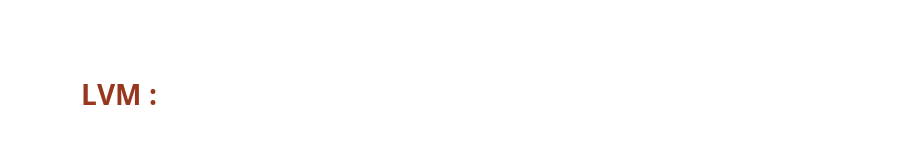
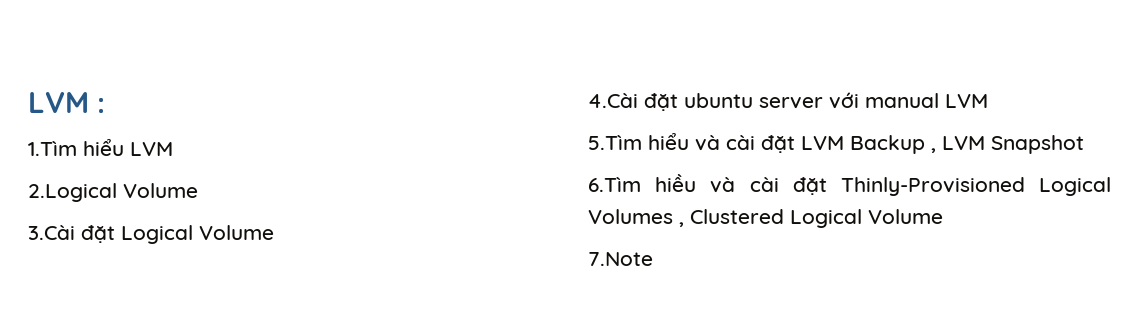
(157, 97) none -> [28,139,173,156] [28,183,198,202] [28,225,274,244] [588,92,988,111] [588,133,1084,154] [588,174,1111,196] [588,209,943,228] [588,252,653,266] // 1.Tìm hiểu LVM // 2.Logical Volume // 3.Cài đặt Logical Volume // 4.Cài đặt ubuntu server với manual LVM // 5.Tìm hiểu và cài đặt LVM Backup , LVM Snapshot // 6.Tìm hiều và cài đặt Thinly-Provisioned Logical Volumes , Clustered Logical Volume // 7.Note

